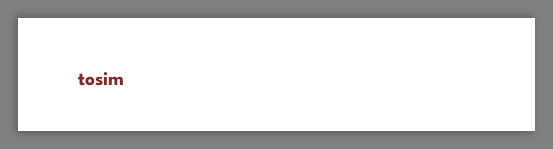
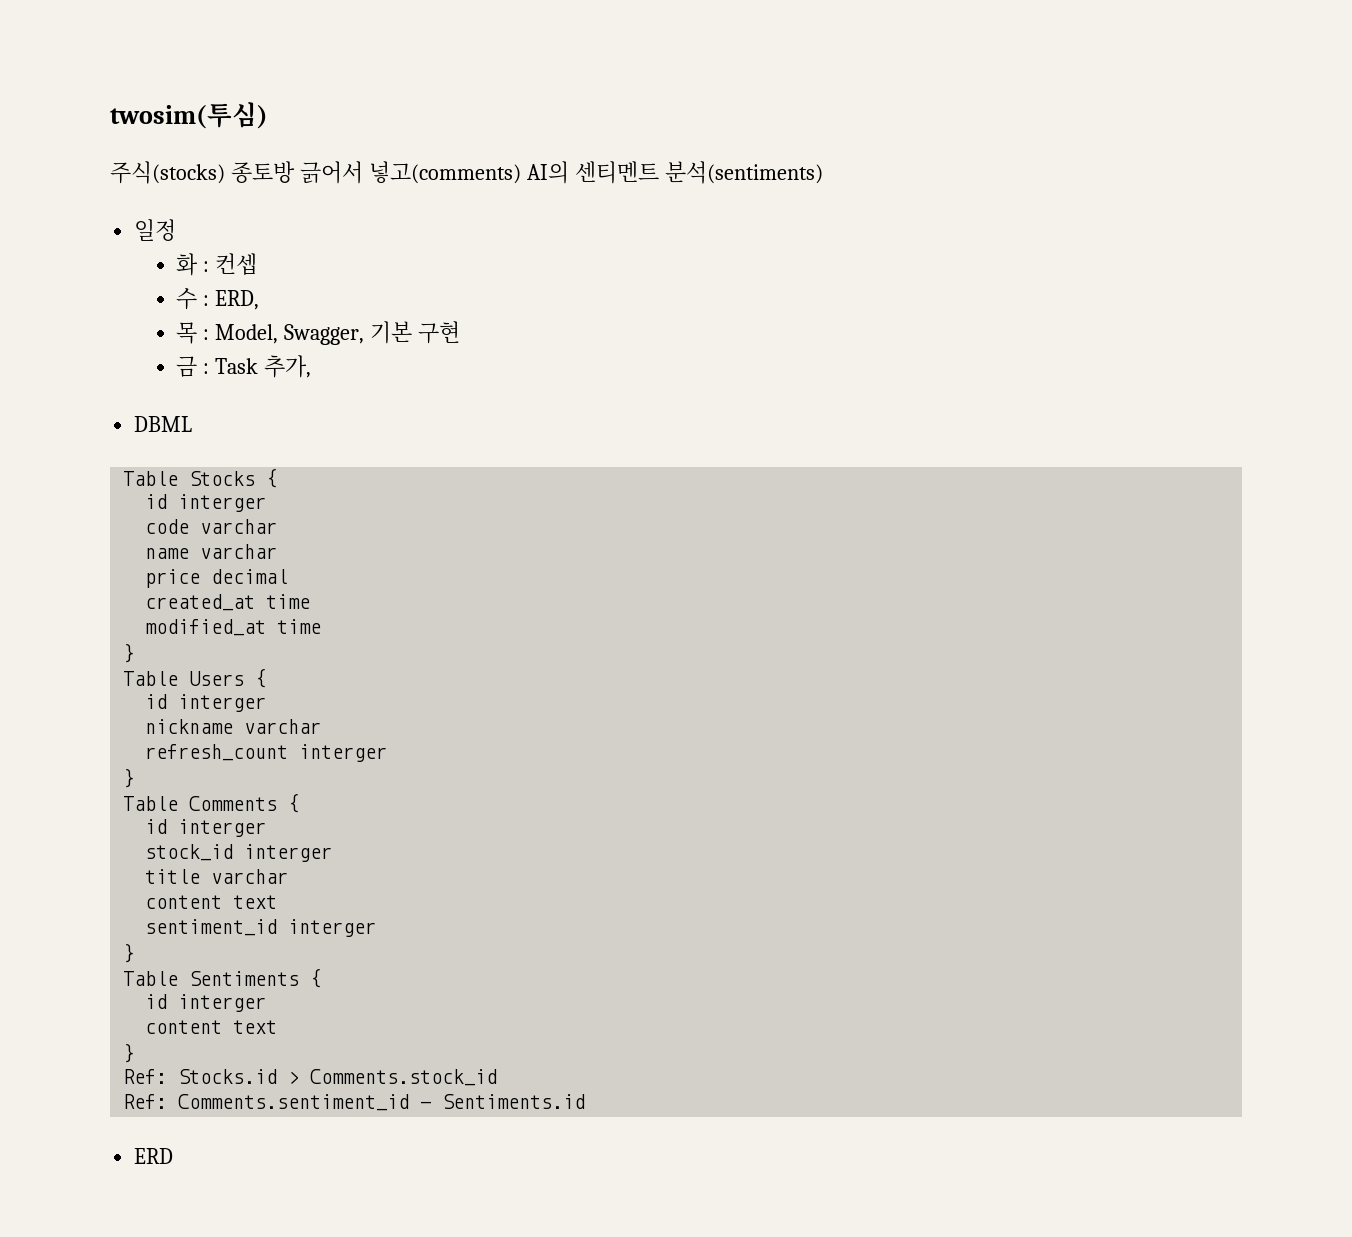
[78,72,124,86] tosim -> [110,102,268,129] [110,161,823,184] [134,219,177,241] [176,253,258,276] [176,287,260,310] [176,321,461,345] [176,355,312,378] [134,416,193,432] [123,468,278,488] [145,494,267,512] [145,519,278,534] [145,544,278,559] [145,569,289,588] [145,594,311,611] [145,619,322,636] [123,643,135,663] [123,668,267,688] [145,694,267,712] [145,719,322,734] [145,744,388,762] [123,768,135,788] [123,793,300,813] [145,819,267,837] [145,844,333,862] [145,869,289,884] [145,895,278,909] [145,919,377,937] [123,943,135,963] [123,968,322,988] [145,994,267,1012] [145,1020,278,1034] [123,1043,135,1063] [123,1069,498,1086] [123,1094,586,1111] [134,1148,174,1164] twosim(투심) // 주식(stocks) 종토방 긁어서 넣고(comments) AI의 센티멘트 분석(sentiments) // 일정 // 화 : 컨셉 // 수 : ERD, // 목 : Model, Swagger, 기본 구현 // 금 : Task 추가, // DBML // Table Stocks { // id interger // code varchar // name varchar // price decimal // created_at time // modified_at time // } // Table Users { // id interger // nickname varchar // refresh_count interger // } // Table Comments { // id interger // stock_id interger // title varchar // content text // sentiment_id interger // } // Table Sentiments { // id interger // content text // } // Ref: Stocks.id > Comments.stock_id // Ref: Comments.sentiment_id - Sentiments.id // ERD

